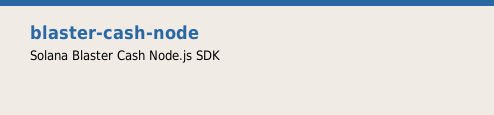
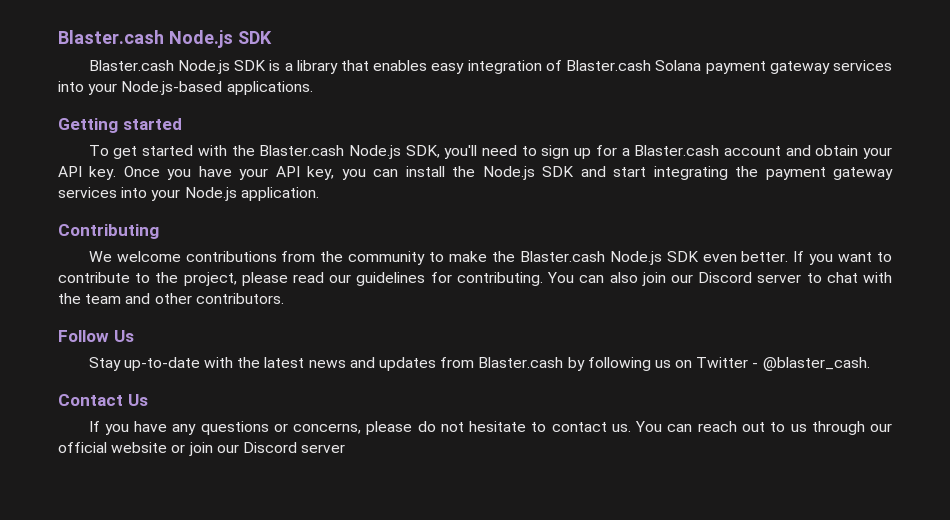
[30,25,199,40] [30,50,220,63] blaster-cash-node // Solana Blaster Cash Node.js SDK -> [58,30,272,48] [88,60,892,74] [58,81,313,95] [58,118,182,133] [88,145,893,159] [58,166,894,180] [58,187,319,201] [58,224,159,239] [88,251,893,265] [58,272,893,286] [58,293,284,304] [58,330,134,342] [88,357,870,371] [58,394,148,406] [88,421,892,435] [58,442,346,456] Blaster.cash Node.js SDK // Blaster.cash Node.js SDK is a library that enables easy integration of Blaster.cash Solana payment gateway services into your Node.js-based applications. // Getting started // To get started with the Blaster.cash Node.js SDK, you'll need to sign up for a Blaster.cash account and obtain your API key. Once you have your API key, you can install the Node.js SDK and start integrating the payment gateway services into your Node.js application. // Contributing // We welcome contributions from the community to make the Blaster.cash Node.js SDK even better. If you want to contribute to the project, please read our guidelines for contributing. You can also join our Discord server to chat with the team and other contributors. // Follow Us // Stay up-to-date with the latest news and updates from Blaster.cash by following us on Twitter - @blaster_cash. // Contact Us // If you have any questions or concerns, please do not hesitate to contact us. You can reach out to us through our official website or join our Discord server

